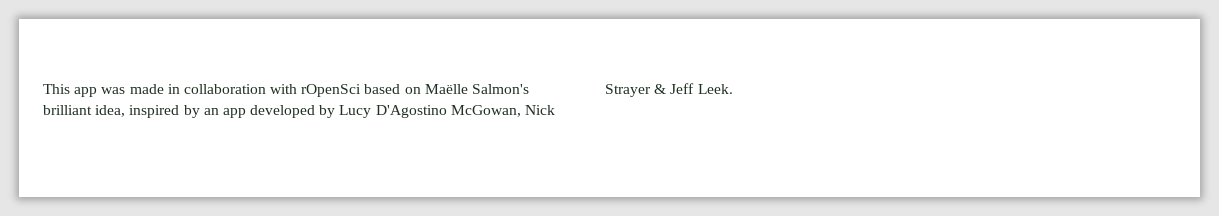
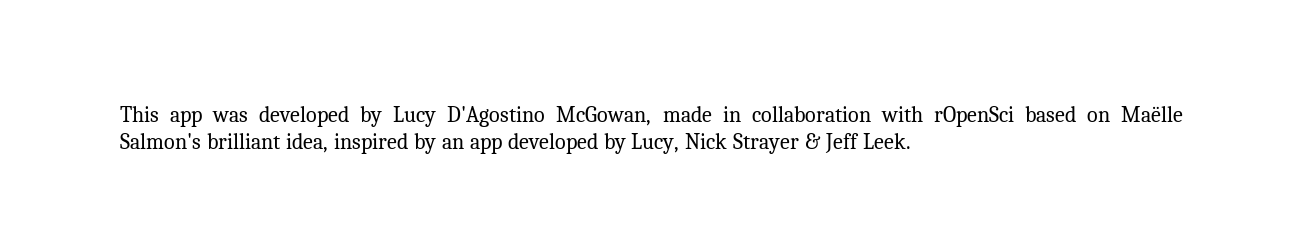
(126, 90) none -> [259,106,652,127] developed by Lucy D'Agostino McGowan,
[339,105,521,118] Lucy D'Agostino McGowan, -> [631,133,680,154] Lucy,

